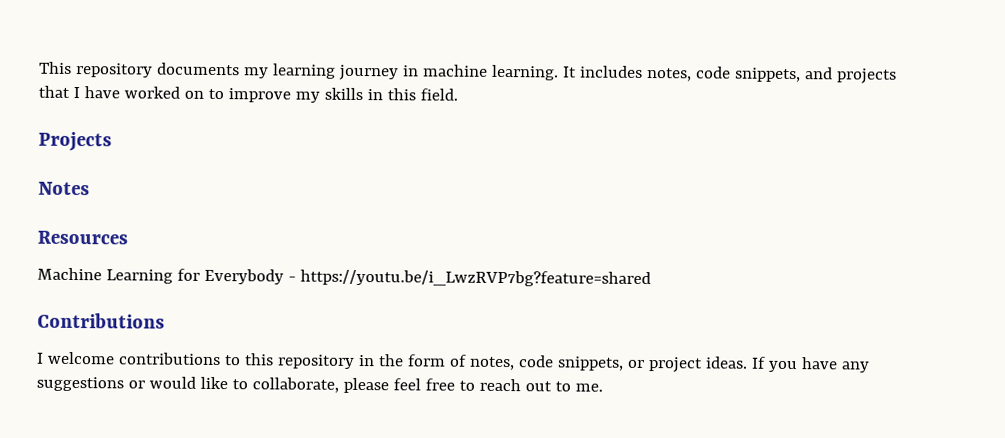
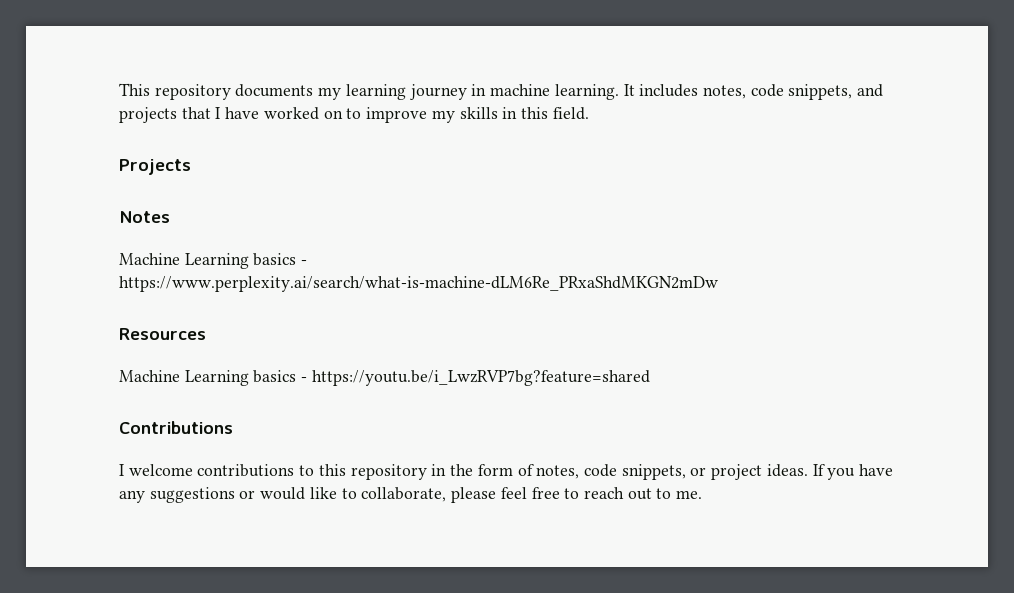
(90, 188) none -> [119,253,308,269] [119,276,718,292] // Machine Learning basics - https://www.perplexity.ai/search/what-is-machine-dLM6Re_PRxaShdMKGN2mDw
[176,268,284,285] for Everybody -> [253,370,297,383] basics

